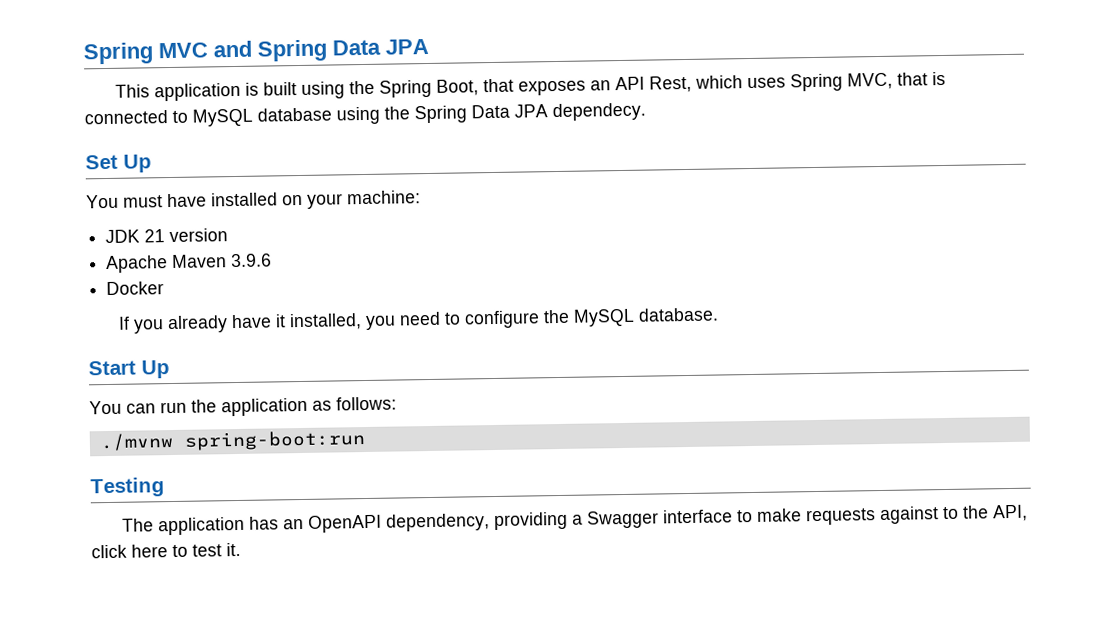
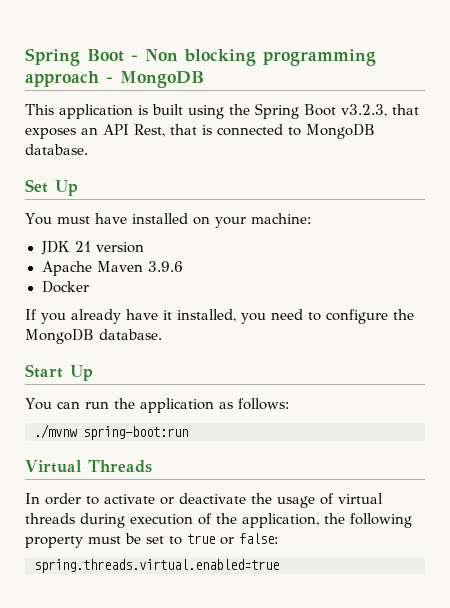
[83,38,429,65] Spring MVC and Spring Data JPA -> [25,48,376,66] [25,71,204,88] Spring Boot - Non blocking programming approach - MongoDB
[435,79,479,96] Boot, -> [304,104,387,117] Boot v3.2.3,
[694,71,946,92] [84,102,646,127] which uses Spring MVC, that is connected to MySQL database using the Spring Data JPA dependecy. -> [170,124,375,139] [25,144,88,155] that is connected to MongoDB database.
[572,308,635,327] MySQL -> [25,329,94,344] MongoDB
[90,477,165,498] [121,504,1028,536] [91,542,241,559] Testing // The application has an OpenAPI dependency, providing a Swagger interface to make requests against to the API, click here to test it. -> [25,460,152,473] [25,493,383,508] [25,513,412,528] [25,533,278,548] [34,559,279,573] Virtual Threads // In order to activate or deactivate the usage of virtual threads during execution of the application, the following property must be set to true or false: // spring.threads.virtual.enabled=true

